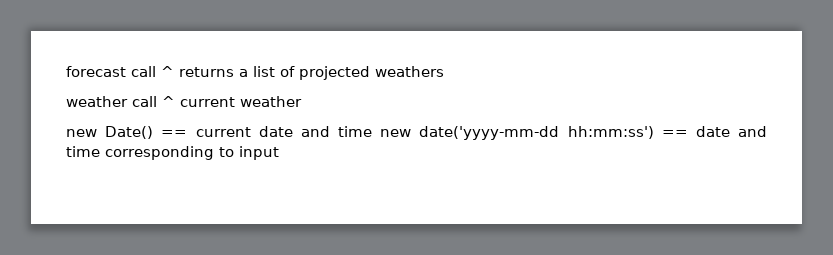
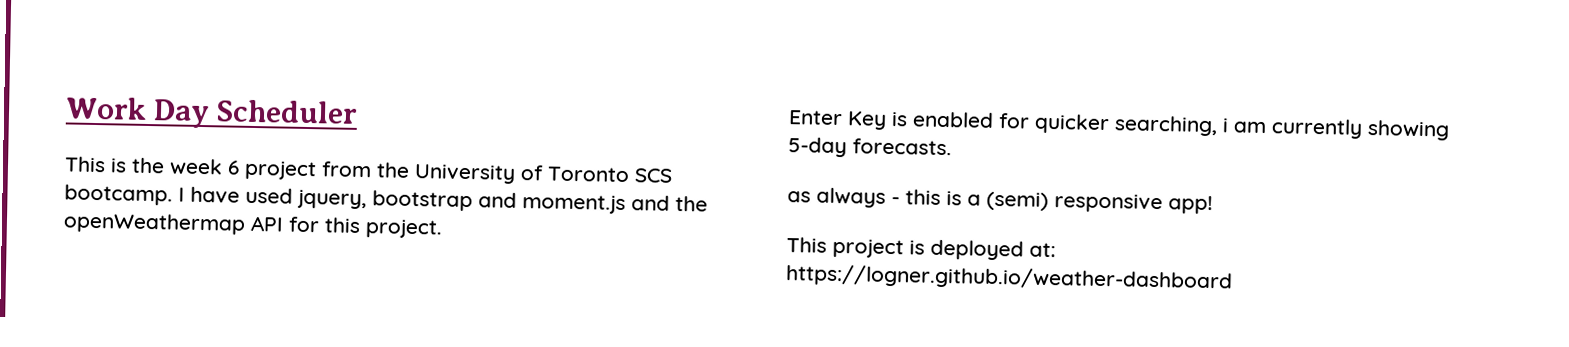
[66,66,444,80] [66,96,302,107] [66,126,767,140] [66,146,279,160] forecast call ^ returns a list of projected weathers // weather call ^ current weather // new Date() == current date and time new date('yyyy-mm-dd hh:mm:ss') == date and time corresponding to input -> [65,96,359,129] [64,156,673,184] [64,184,708,215] [63,212,443,239] [788,110,1450,141] [788,137,952,158] [787,187,1213,215] [786,237,1056,261] [785,264,1233,293] Work Day Scheduler // This is the week 6 project from the University of Toronto SCS bootcamp. I have used jquery, bootstrap and moment.js and the openWeathermap API for this project. // Enter Key is enabled for quicker searching, i am currently showing 5-day forecasts. // as always - this is a (semi) responsive app! // This project is deployed at: https://logner.github.io/weather-dashboard

